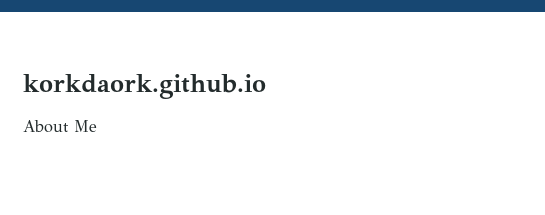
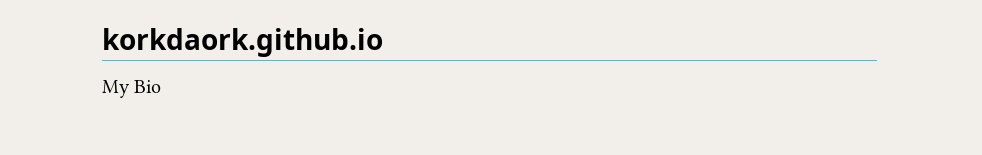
[23,120,97,133] About Me -> [102,80,162,98] My Bio

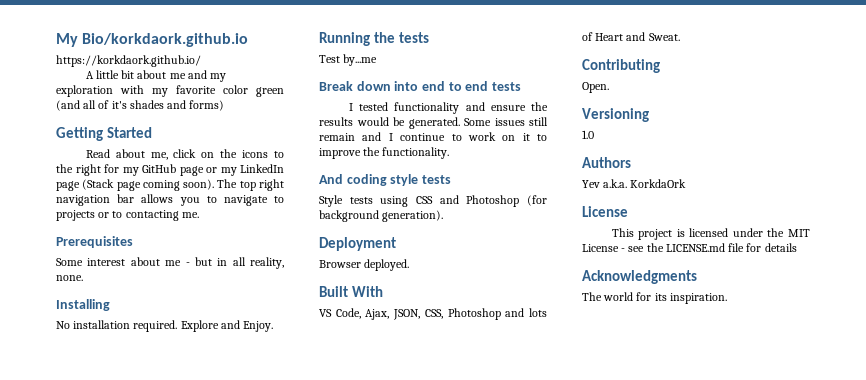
[102,28,383,57] [102,80,162,98] korkdaork.github.io // My Bio -> [56,33,249,47] [56,55,201,67] [85,70,227,82] [56,85,284,97] [56,100,225,111] [56,127,152,141] [85,149,284,160] [56,164,284,176] [56,179,284,191] [56,194,284,206] [56,210,199,221] [56,236,133,248] [56,257,284,269] [56,275,83,281] [56,299,110,311] [56,320,274,332] [319,32,429,46] [319,54,378,66] [319,81,521,91] [348,102,548,114] [319,117,548,129] [319,132,547,141] [319,147,450,159] [319,174,451,186] [319,195,547,207] [319,210,444,222] [319,237,396,251] [319,259,410,271] [319,286,383,297] [319,308,547,320] [582,32,680,41] [582,59,660,73] [582,82,609,93] [582,108,649,122] [582,130,594,139] [582,157,631,168] [582,179,687,188] [582,206,628,217] [611,228,810,240] [582,243,797,252] [582,270,697,284] [582,292,727,304] My Bio/korkdaork.github.io // https://korkdaork.github.io/ // A little bit about me and my exploration with my favorite color green (and all of it's shades and forms) // Getting Started // Read about me, click on the icons to the right for my GitHub page or my LinkedIn page (Stack page coming soon). The top right navigation bar allows you to navigate to projects or to contacting me. // Prerequisites // Some interest about me - but in all reality, none. // Installing // No installation required. Explore and Enjoy. // Running the tests // Test by...me // Break down into end to end tests // I tested functionality and ensure the results would be generated. Some issues still remain and I continue to work on it to improve the functionality. // And coding style tests // Style tests using CSS and Photoshop (for background generation). // Deployment // Browser deployed. // Built With // VS Code, Ajax, JSON, CSS, Photoshop and lots of Heart and Sweat. // Contributing // Open. // Versioning // 1.0 // Authors // Yev a.k.a. KorkdaOrk // License // This project is licensed under the MIT License - see the LICENSE.md file for details // Acknowledgments // The world for its inspiration.

